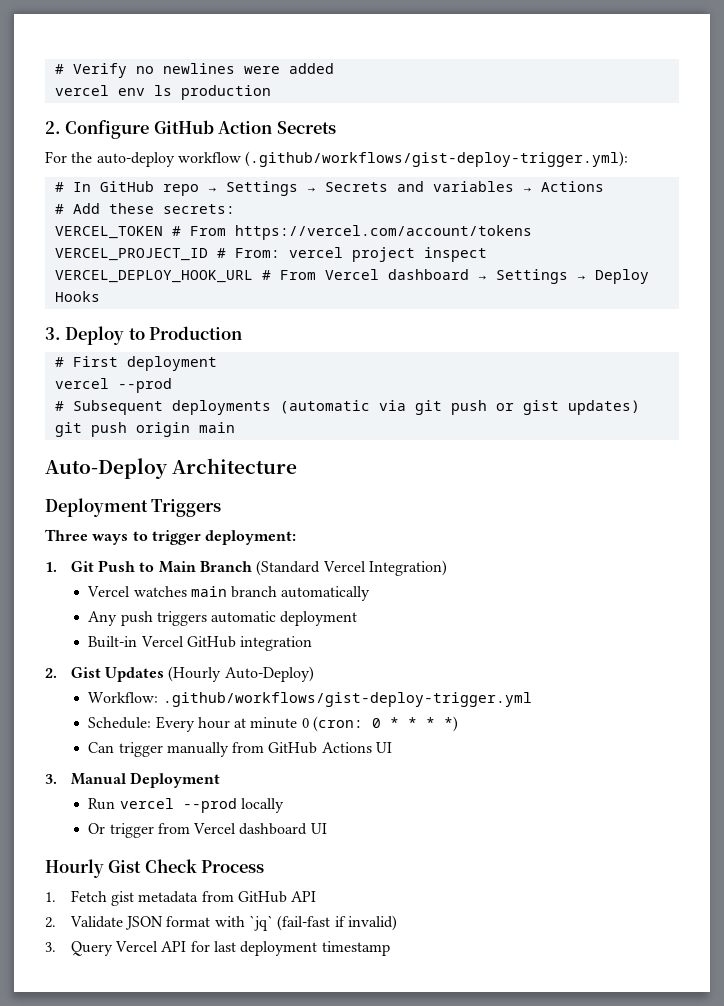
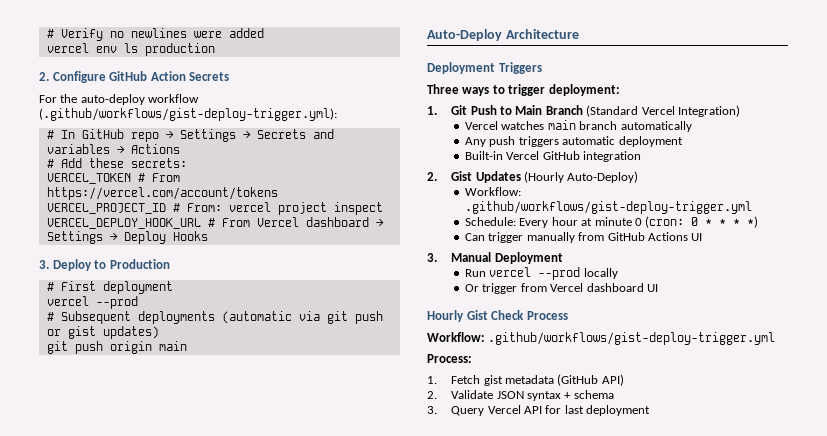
(265, 866) none -> [427,332,776,345] [427,354,472,363] // Workflow: .github/workflows/gist-deploy-trigger.yml // Process:
[201,891,317,903] from GitHub API -> [557,374,624,386] (GitHub API)
[166,915,397,931] format with `jq` (fail-fast if invalid) -> [527,390,614,401] syntax + schema
[321,941,390,956] timestamp -> (651, 410) none

